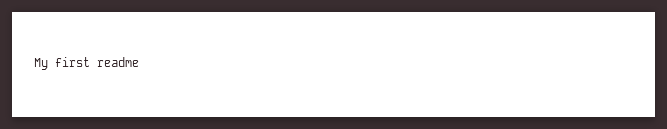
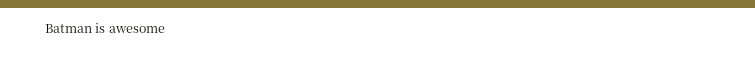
[34,57,139,70] My first readme -> [45,23,165,33] Batman is awesome

